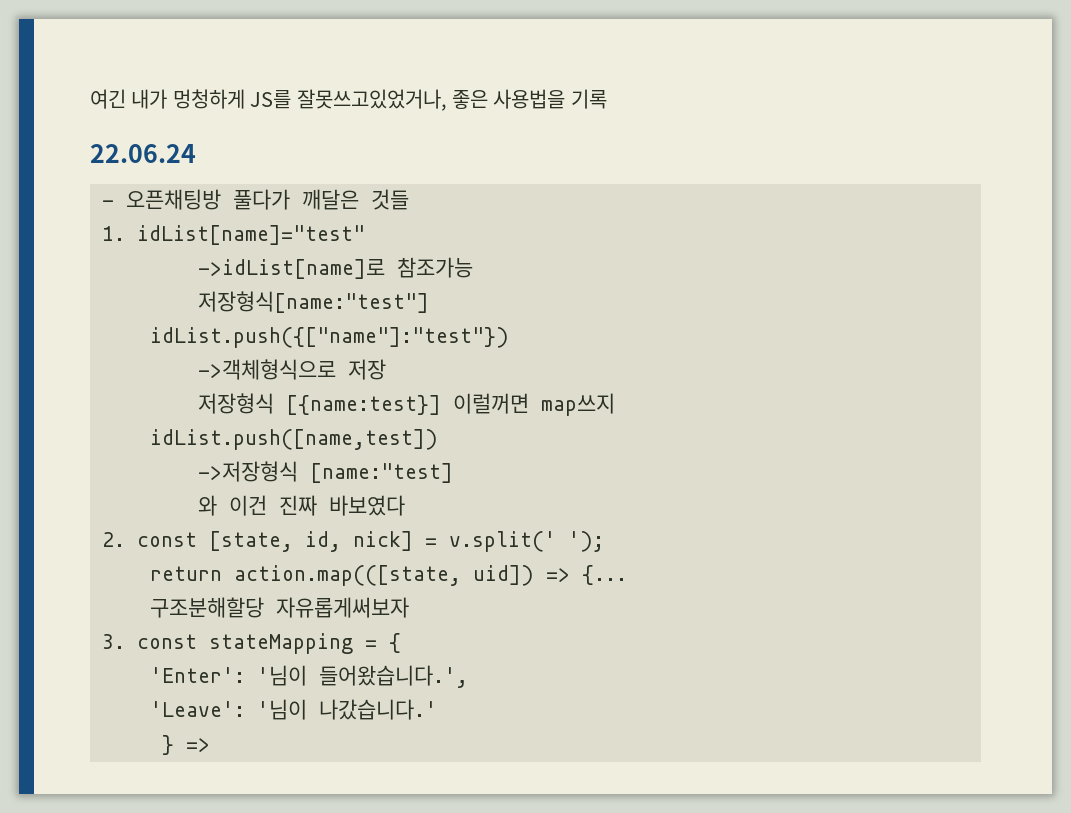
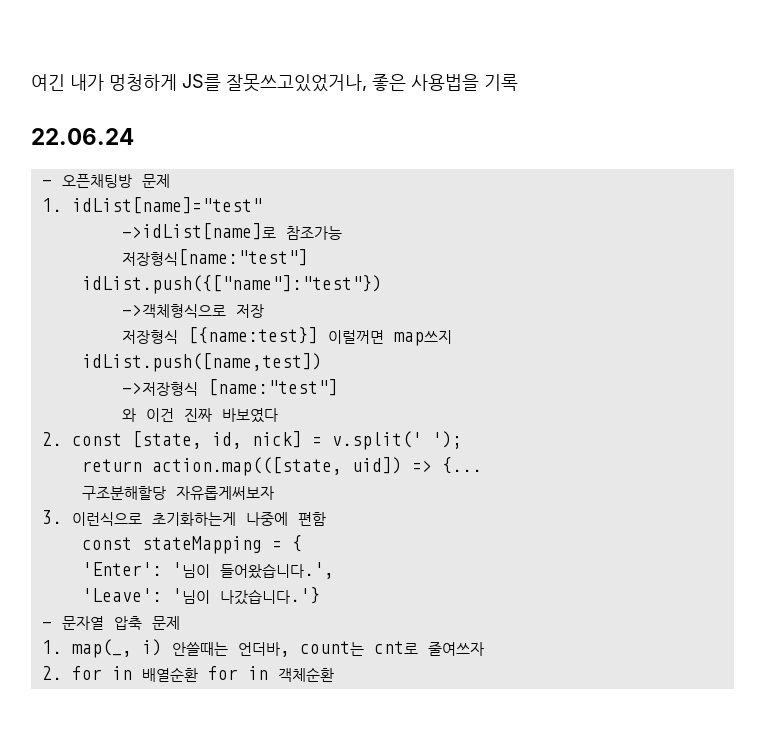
[233,189,409,210] 풀다가 깨달은 것들 -> [141,174,170,188] 문제
[310,463,453,483] [name:"test] -> [207,379,338,396] [name:"test"]
(125, 641) none -> [71,512,326,526] 이런식으로 초기화하는게 나중에 편함 //
[319,699,437,720] [162,735,210,755] 나갔습니다.' // } => -> [219,587,320,605] [41,616,180,630] [41,639,484,658] [41,666,334,682] 나갔습니다.'} // - 문자열 압축 문제 // 1. map(_, i) 안쓸때는 언더바, count는 cnt로 줄여쓰자 // 2. for in 배열순환 for in 객체순환

